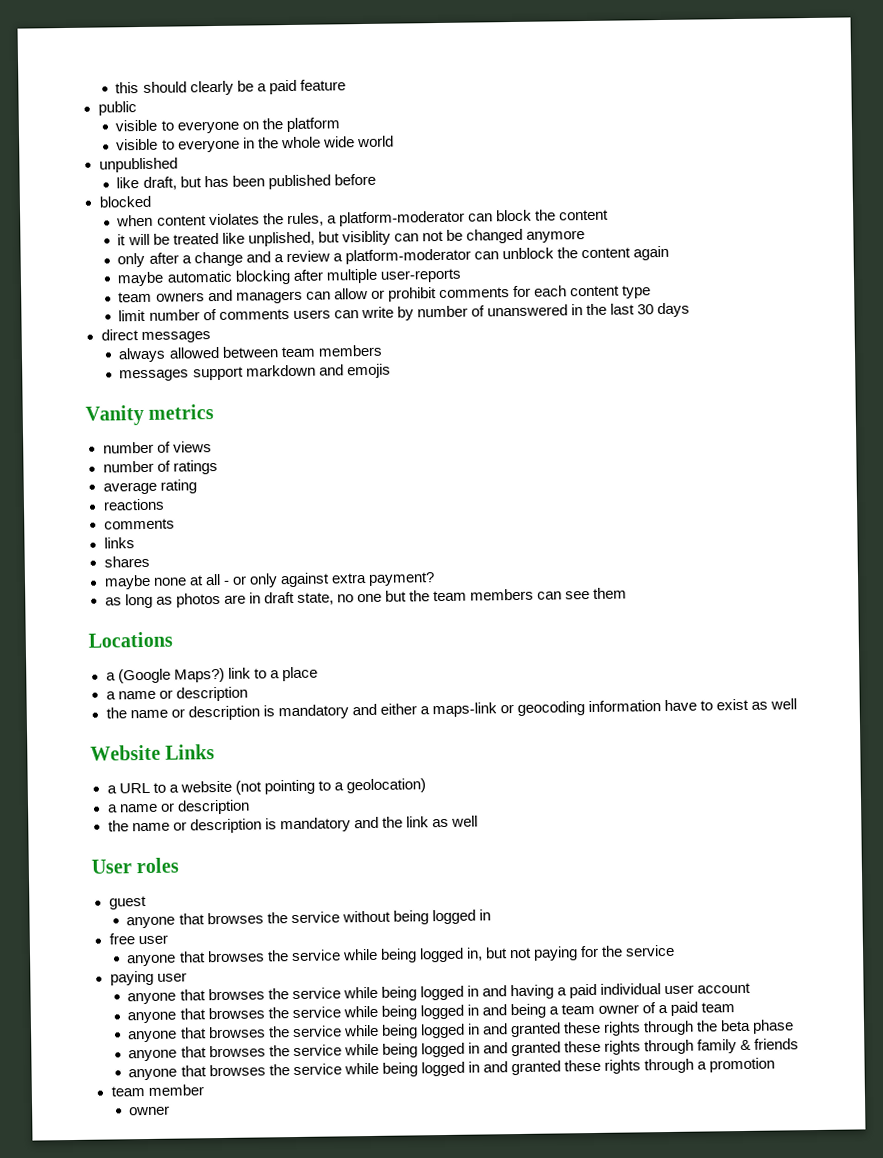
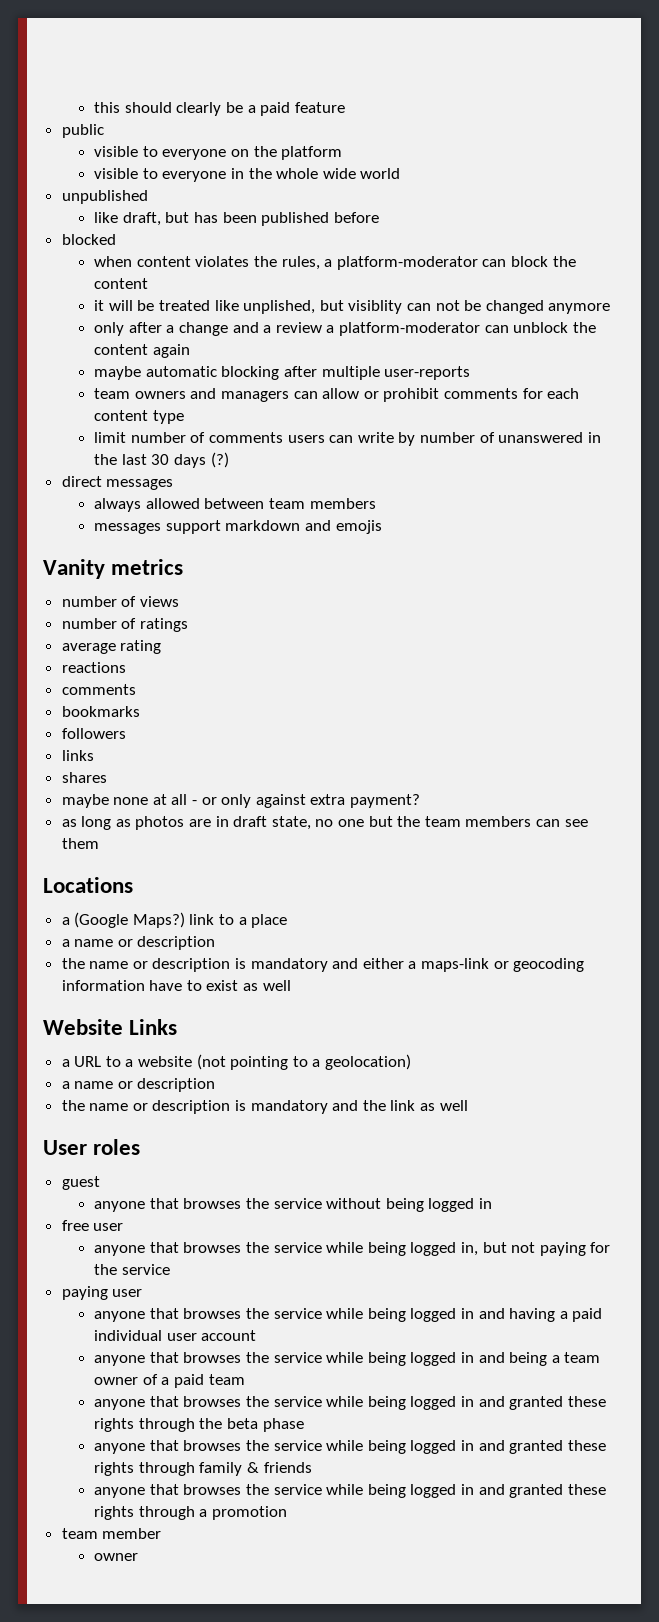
(691, 310) none -> [210,452,229,468] (?)
(175, 524) none -> [61,706,140,717] [61,728,126,739] // bookmarks // followers

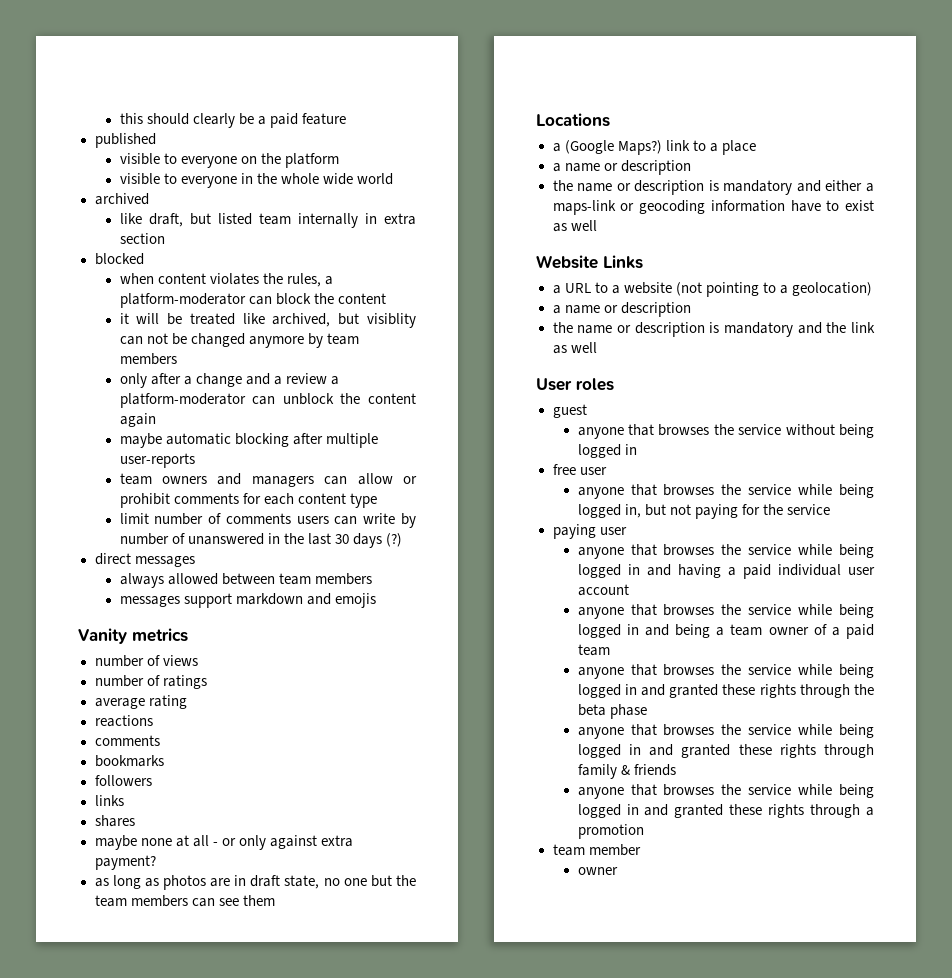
[61,124,104,138] public -> [94,133,156,148] published
[61,190,148,204] unpublished -> [94,193,149,205] archived
[194,212,379,226] has been published before -> [217,213,417,228] [119,233,165,244] listed team internally in extra section
[243,300,316,314] unplished, -> [272,313,331,327] archived,
(611, 308) none -> [307,333,359,348] [119,353,177,365] by team members

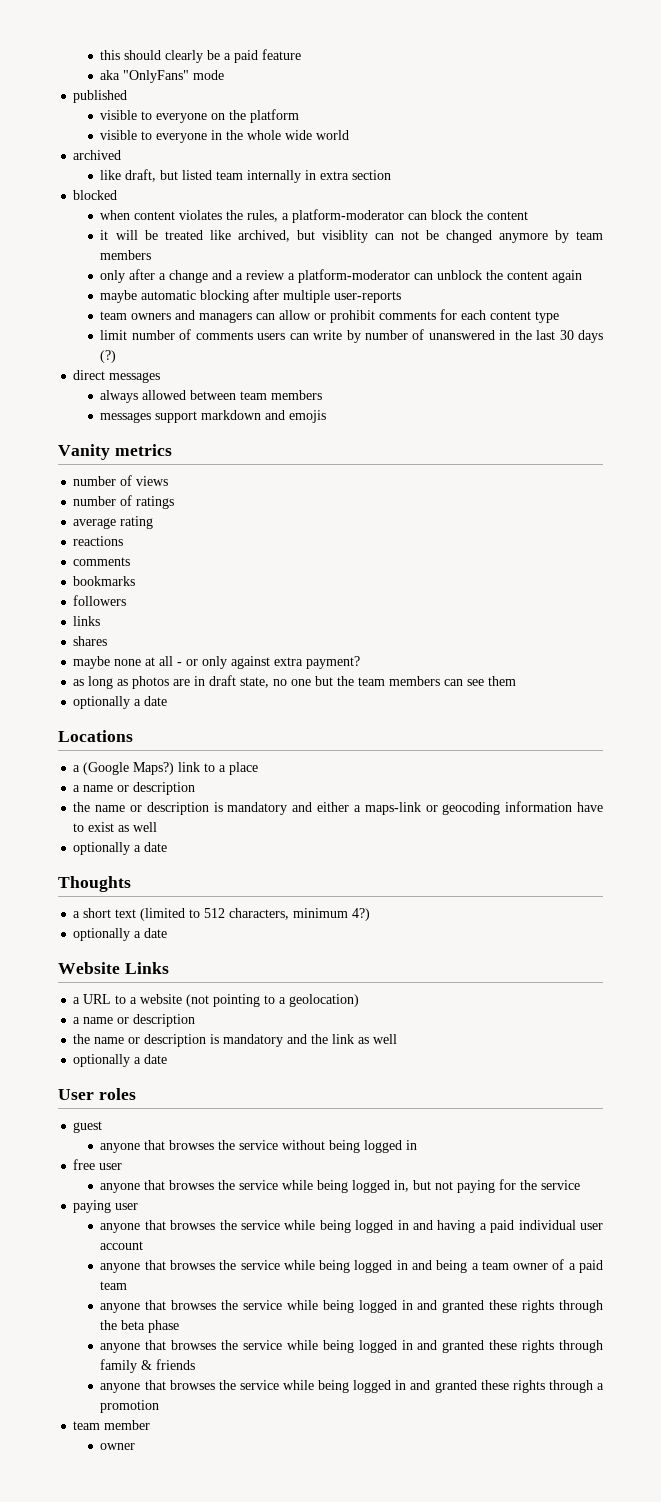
(346, 119) none -> [100,70,225,83] // aka "OnlyFans" mode
(275, 900) none -> [73,696,168,709] // optionally a date
(597, 225) none -> [73,842,168,855] [58,876,131,892] [73,908,371,921] [73,928,168,941] // optionally a date // Thoughts // a short text (limited to 512 characters, minimum 4?) // optionally a date
(597, 347) none -> [73,1054,168,1067] // optionally a date

